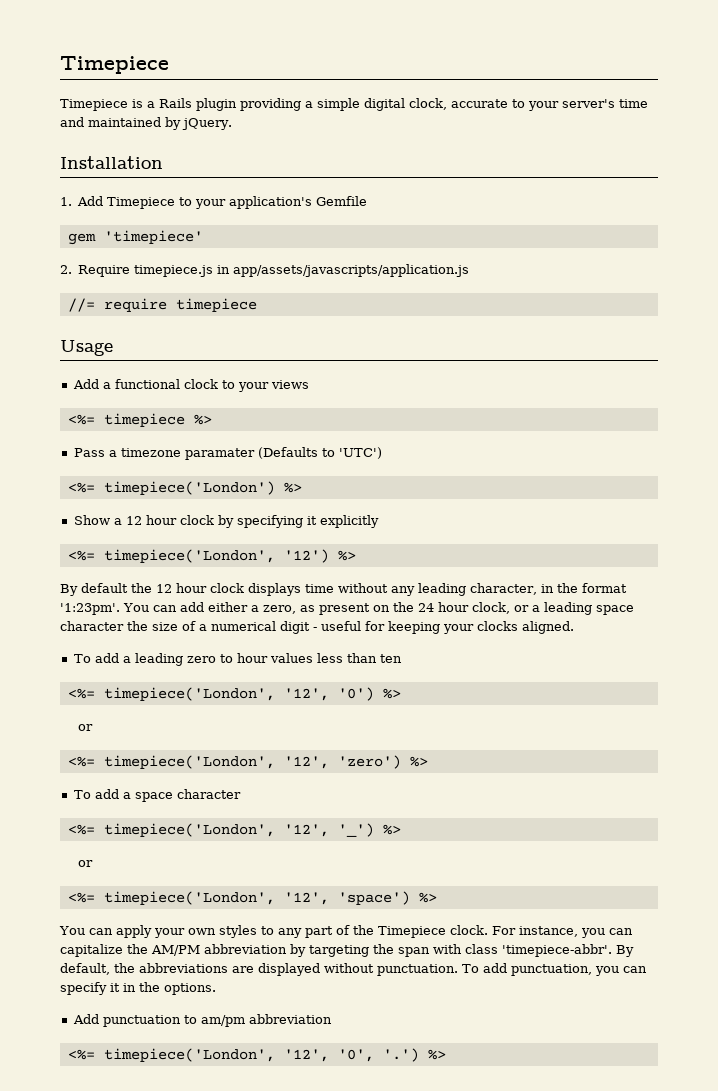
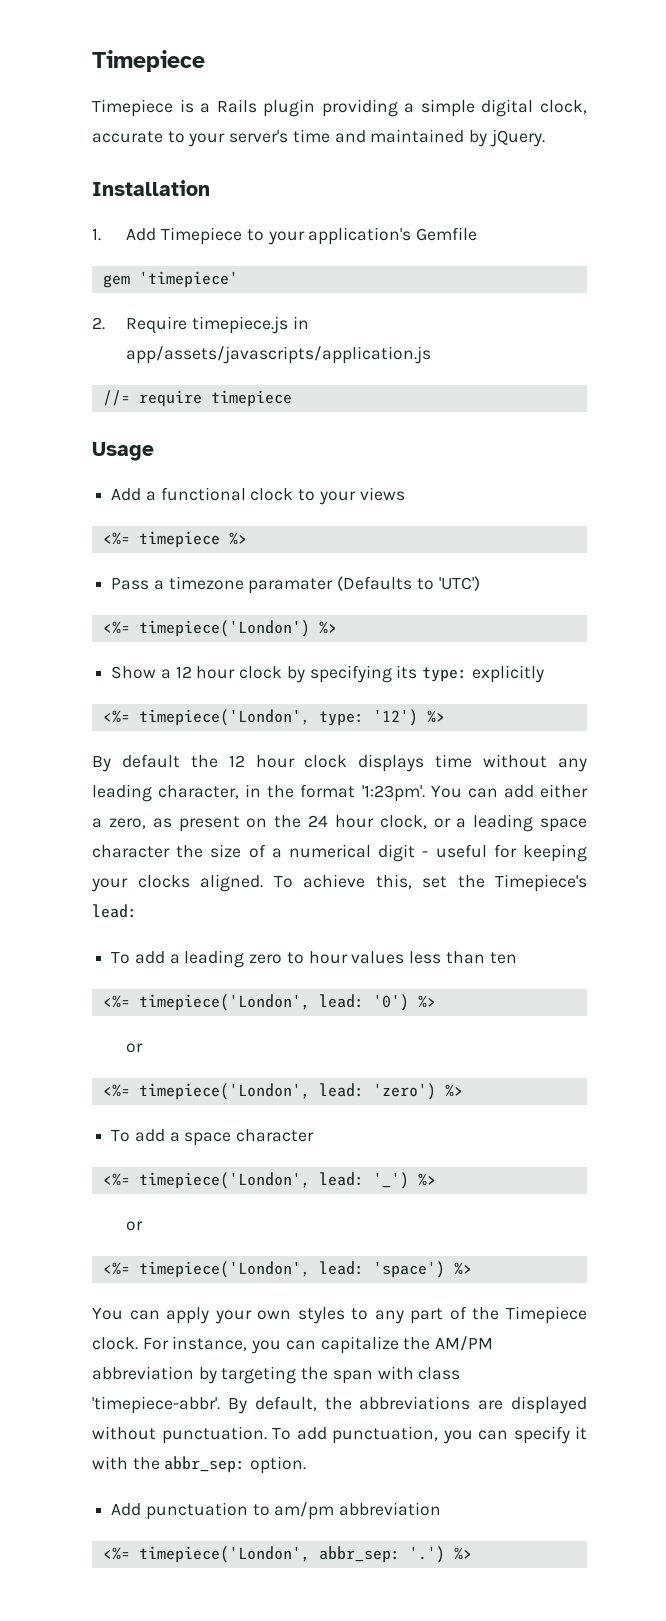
[306,516,317,525] it -> [396,665,468,682] its type:
(275, 556) none -> [318,711,364,726] type:
(574, 627) none -> [273,874,587,892] [92,904,137,918] To achieve this, set the Timepiece's lead:
[283,688,329,701] '12', -> [318,994,364,1008] lead:
[283,756,329,769] '12', -> [318,1083,364,1097] lead:
[283,824,329,837] '12', -> [318,1172,364,1186] lead:
[283,892,329,905] '12', -> [318,1261,364,1275] lead:
[123,982,216,995] in the options. -> [92,1456,307,1474] with the abbr_sep: option.
[283,1049,374,1062] '12', '0', -> [318,1546,400,1563] abbr_sep:

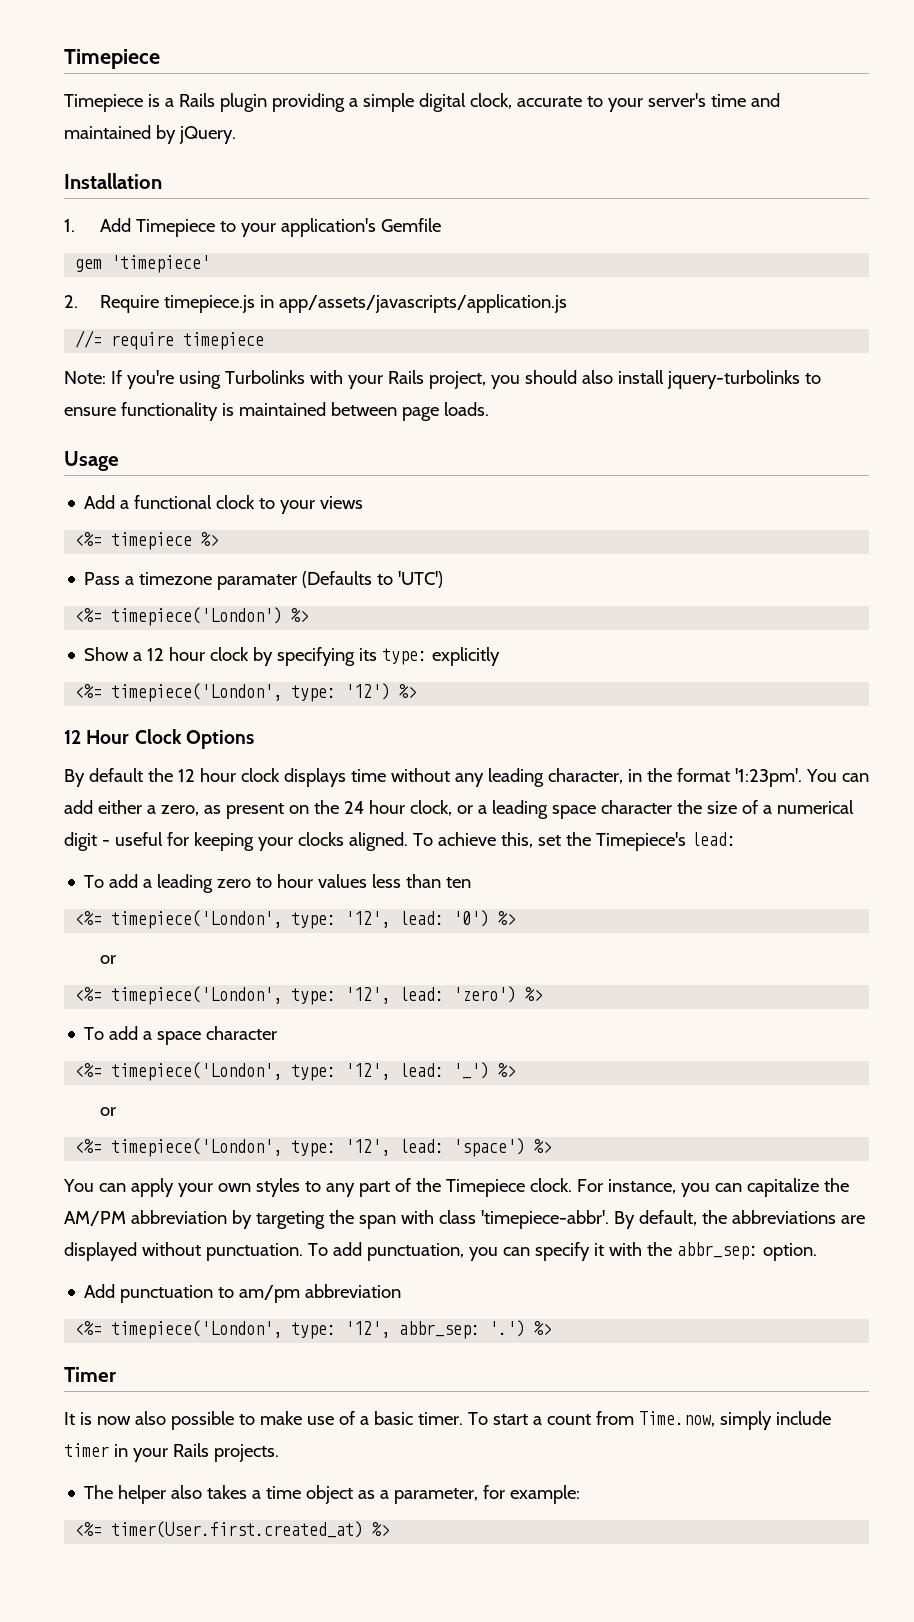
(292, 398) none -> [64,370,821,389] [64,402,489,421] // Note: If you're using Turbolinks with your Rails project, you should also install jquery-turbolinks to ensure functionality is maintained between page loads.
(445, 716) none -> [64,729,254,749] // 12 Hour Clock Options
(310, 1002) none -> [291,911,391,929] type: '12',
(310, 1091) none -> [291,987,391,1005] type: '12',
(310, 1180) none -> [291,1063,391,1081] type: '12',
(310, 1269) none -> [291,1139,391,1157] type: '12',
(310, 1554) none -> [291,1321,391,1339] type: '12',
(472, 1553) none -> [64,1367,117,1382] [64,1411,831,1430] [64,1443,279,1462] [84,1485,581,1504] [75,1521,391,1538] // Timer // It is now also possible to make use of a basic timer. To start a count from Time.now, simply include timer in your Rails projects. // The helper also takes a time object as a parameter, for example: // <%= timer(User.first.created_at) %>

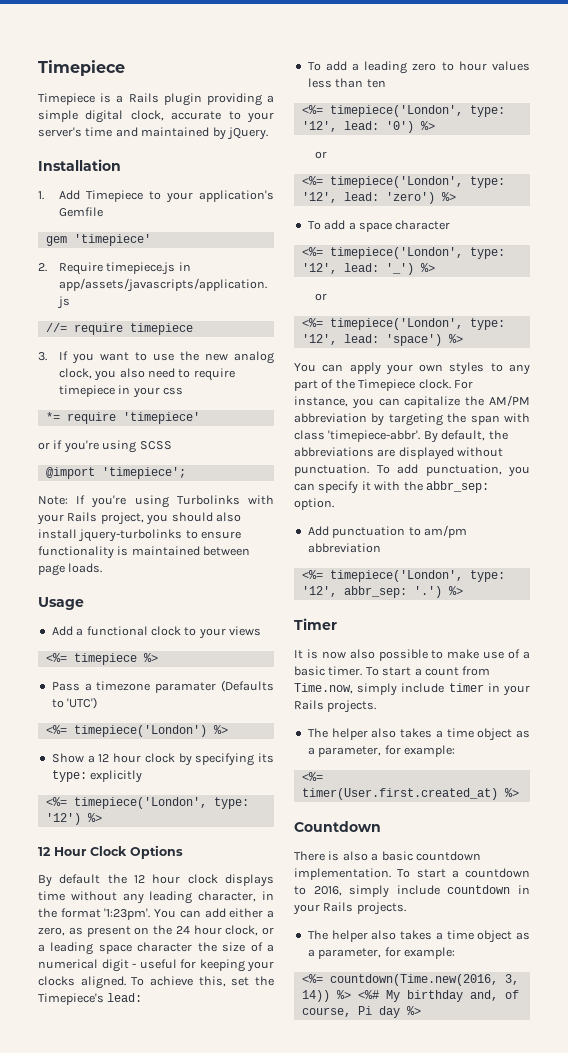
(265, 341) none -> [38,351,274,364] [58,368,235,381] [58,385,183,398] [45,412,200,424] [38,440,172,453] [45,467,186,479] // 3. If you want to use the new analog clock, you also need to require timepiece in your css // *= require 'timepiece' // or if you're using SCSS // @import 'timepiece';
(391, 1529) none -> [294,821,381,832] [294,851,481,861] [294,868,530,880] [294,885,530,898] [293,902,406,915] [307,930,530,943] [307,947,455,959] [301,974,519,986] [301,990,519,1002] [301,1006,421,1018] // Countdown // There is also a basic countdown implementation. To start a countdown to 2016, simply include countdown in your Rails projects. // The helper also takes a time object as a parameter, for example: // <%= countdown(Time.new(2016, 3, 14)) %> <%# My birthday and, of course, Pi day %>

